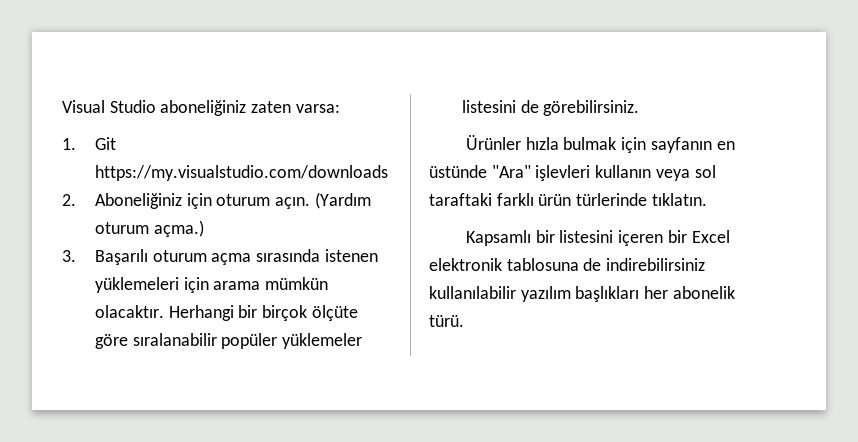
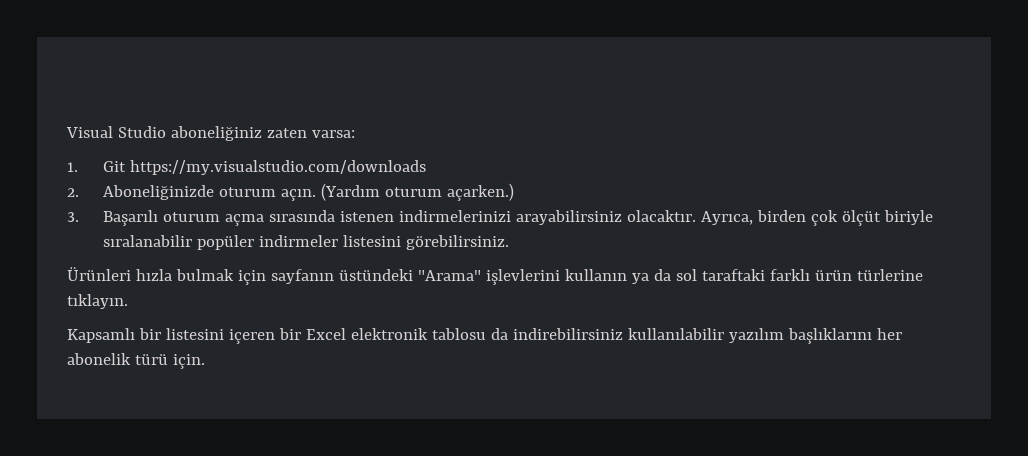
[94,193,212,209] Aboneliğiniz için -> [102,185,214,200] Aboneliğinizde
[153,220,204,237] açma.) -> [446,183,514,201] açarken.)
[94,277,328,293] [94,305,358,321] [94,333,362,349] [461,100,539,113] yüklemeleri için arama mümkün olacaktır. Herhangi bir birçok ölçüte göre sıralanabilir popüler yüklemeler listesini de -> [398,210,933,226] [102,235,401,250] indirmelerinizi arayabilirsiniz olacaktır. Ayrıca, birden çok ölçüt biriyle sıralanabilir popüler indirmeler listesini
[465,135,521,150] Ürünler -> [67,267,131,281] Ürünleri
[716,141,735,150] [429,165,690,181] en üstünde "Ara" işlevleri kullanın veya -> [338,269,671,285] üstündeki "Arama" işlevlerini kullanın ya da
[576,193,707,206] türlerinde tıklatın. -> [856,269,923,281] [67,294,128,309] türlerine tıklayın.
[506,258,602,271] tablosuna de -> [431,328,508,340] tablosu da
[575,286,640,302] başlıkları -> [787,328,872,344] başlıklarını
[429,315,464,327] türü. -> [134,354,205,369] türü için.

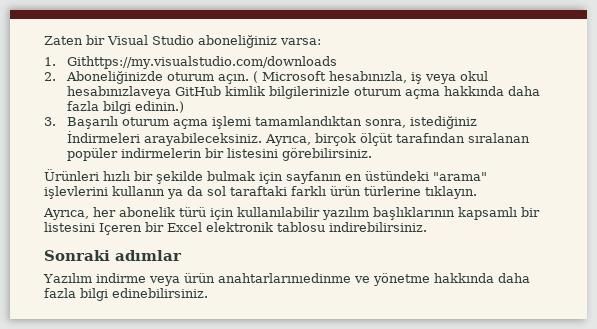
(66, 132) none -> [44,35,105,45] Zaten bir
[266,128,307,138] zaten -> (277, 41) none
[102,160,426,175] Git https://my.visualstudio.com/downloads -> [66,56,337,69] Githttps://my.visualstudio.com/downloads
[320,183,514,201] [67,210,933,226] [102,235,509,250] [67,267,481,285] (Yardım oturum açarken.) // 3. Başarılı oturum açma sırasında istenen indirmelerinizi arayabilirsiniz olacaktır. Ayrıca, birden çok ölçüt biriyle sıralanabilir popüler indirmeler listesini görebilirsiniz. // Ürünleri hızla bulmak için sayfanın üstündeki "Arama" -> [252,71,488,84] [66,86,540,99] [66,101,184,114] [44,116,477,129] [66,131,530,146] [66,148,372,161] [44,169,487,184] ( Microsoft hesabınızla, iş veya okul hesabınızlaveya GitHub kimlik bilgilerinizle oturum açma hakkında daha fazla bilgi edinin.) // 3. Başarılı oturum açma işlemi tamamlandıktan sonra, istediğiniz İndirmeleri arayabileceksiniz. Ayrıca, birçok ölçüt tarafından sıralanan popüler indirmelerin bir listesini görebilirsiniz. // Ürünleri hızlı bir şekilde bulmak için sayfanın en üstündeki "arama"
[67,328,275,344] Kapsamlı bir listesini içeren -> [43,207,540,220] [44,222,142,235] Ayrıca, her abonelik türü için kullanılabilir yazılım başlıklarının kapsamlı bir listesini Içeren
[490,328,902,344] [67,353,205,369] da indirebilirsiniz kullanılabilir yazılım başlıklarını her abonelik türü için. -> [329,222,427,232] [44,250,182,261] [43,273,530,286] [44,288,208,301] indirebilirsiniz. // Sonraki adımlar // Yazılım indirme veya ürün anahtarlarınıedinme ve yönetme hakkında daha fazla bilgi edinebilirsiniz.

